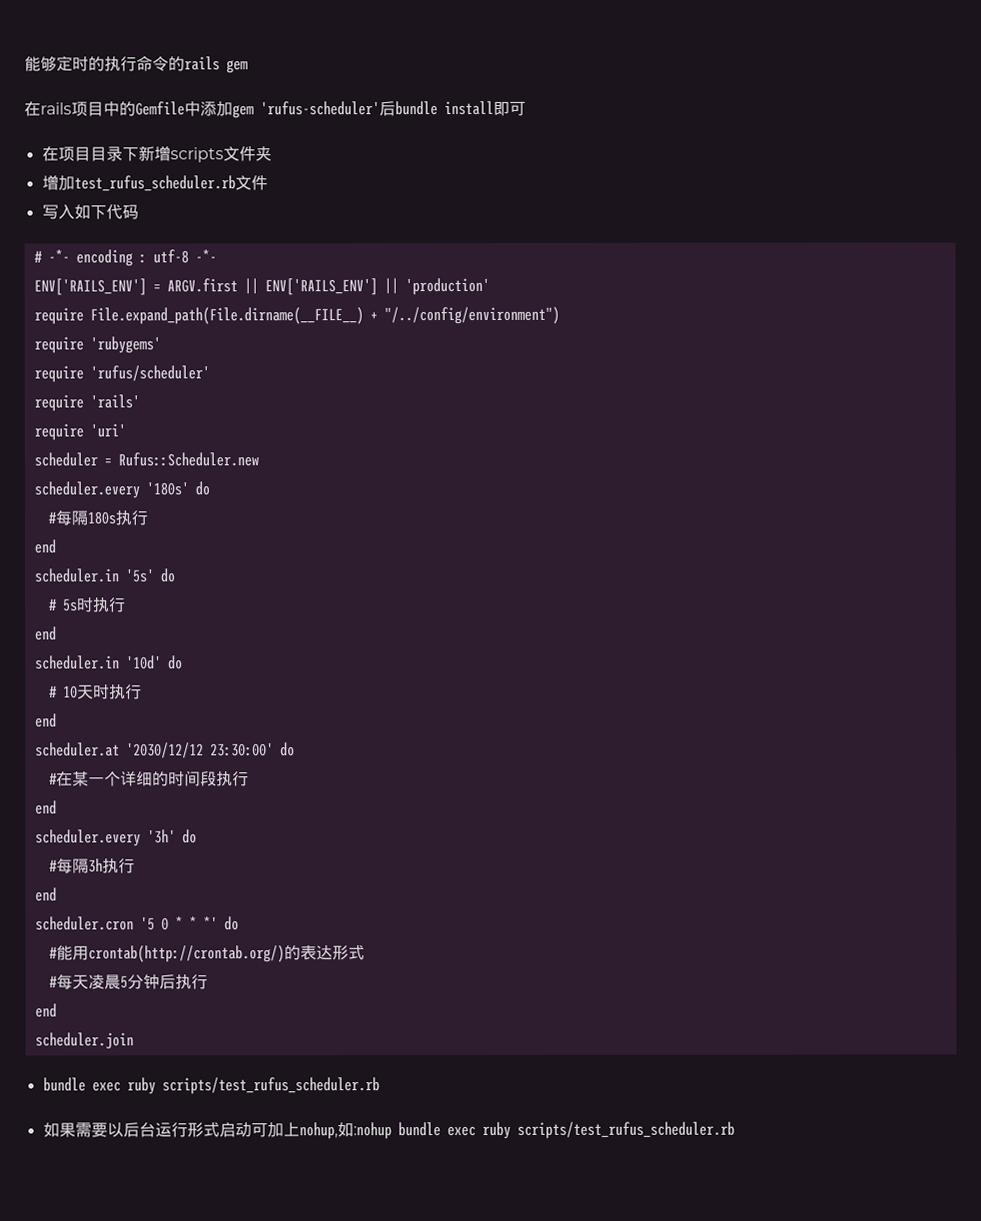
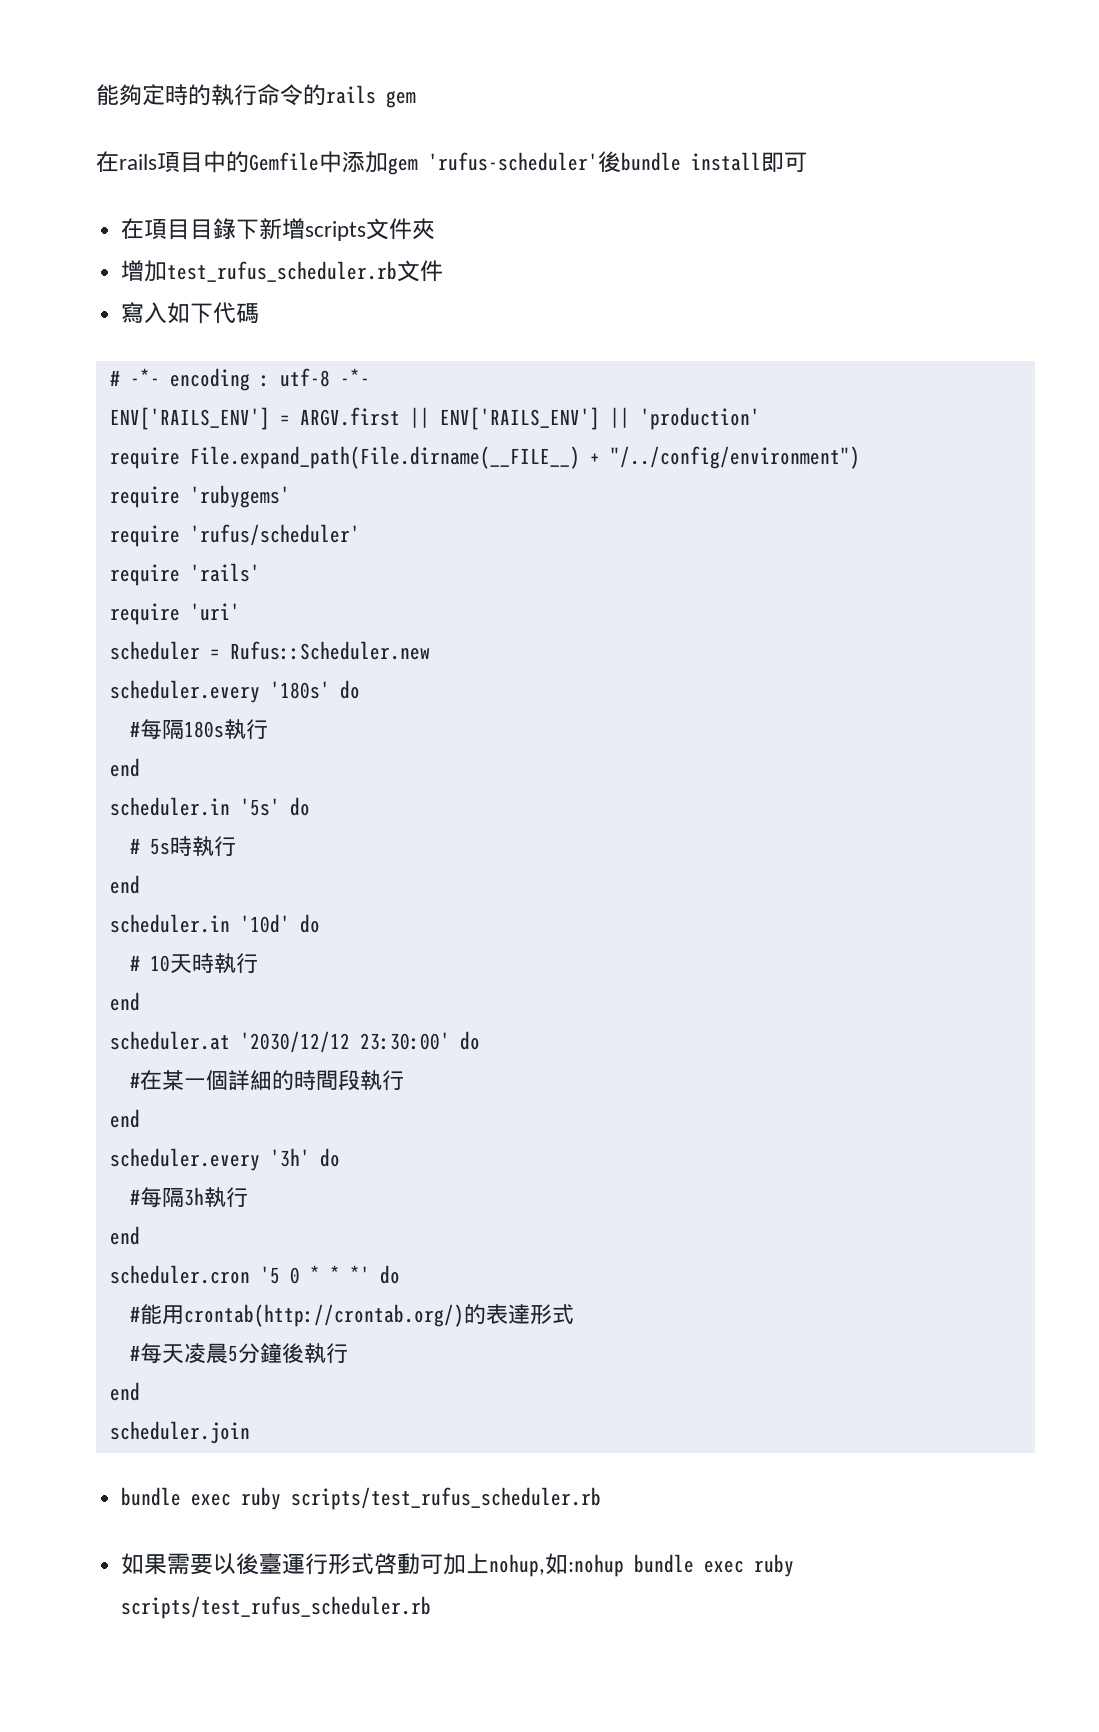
[24,55,121,72] 能够定时的执 -> [96,84,234,106] 能夠定時的執
[71,101,88,117] 项 -> [157,152,180,173] 項
[379,101,396,117] 后 -> [598,151,621,173] 後
[57,146,123,162] 项目目录 -> [144,218,237,240] 項目目錄
[254,146,272,162] 夹 -> [412,218,436,240] 夾
[41,204,59,220] 写 -> [121,302,145,323] 寫
[121,204,139,220] 码 -> [236,303,260,324] 碼
[114,510,132,526] 执 -> [223,719,246,739] 執
[75,597,110,613] 时执 -> [169,836,214,856] 時執
[92,684,126,700] 时执 -> [191,953,236,973] 時執
[103,770,233,787] 个详细的时间段执 -> [205,1070,382,1091] 個詳細的時間段執
[101,858,119,874] 执 -> [203,1187,226,1207] 執
[315,945,333,961] 达 -> [507,1304,530,1324] 達
[142,974,192,990] 钟后执 -> [259,1343,326,1364] 鐘後執
[122,1122,252,1138] 后台运行形式启动 -> [236,1553,421,1575] 後臺運行形式啓動

